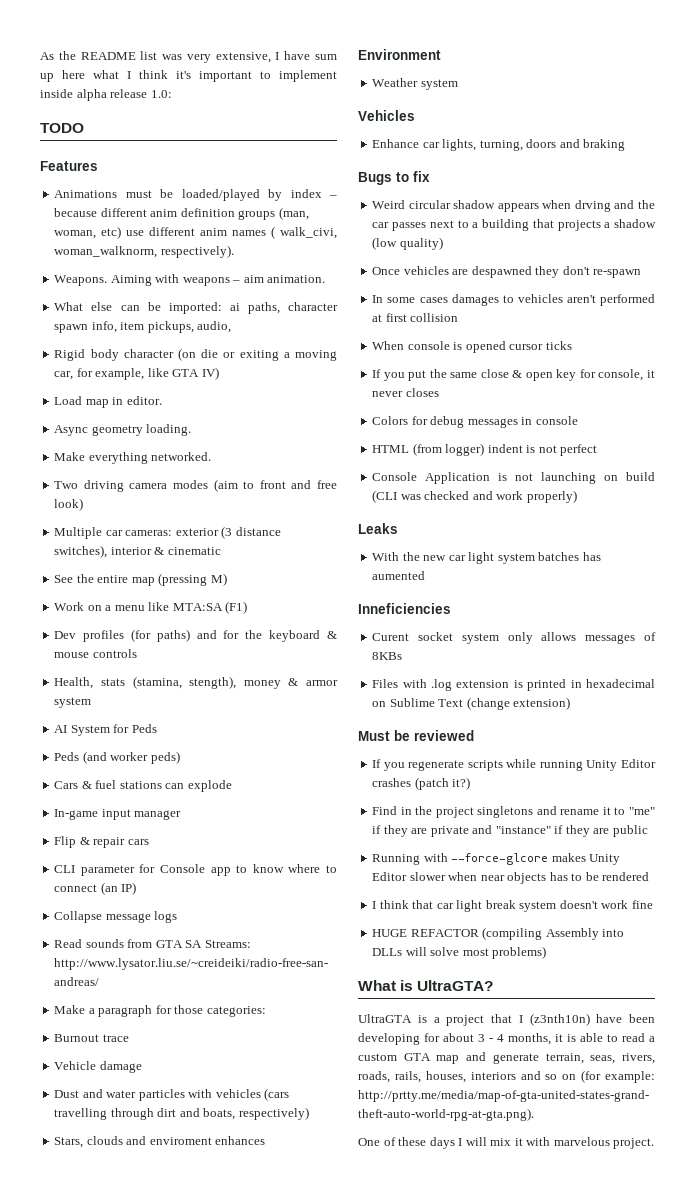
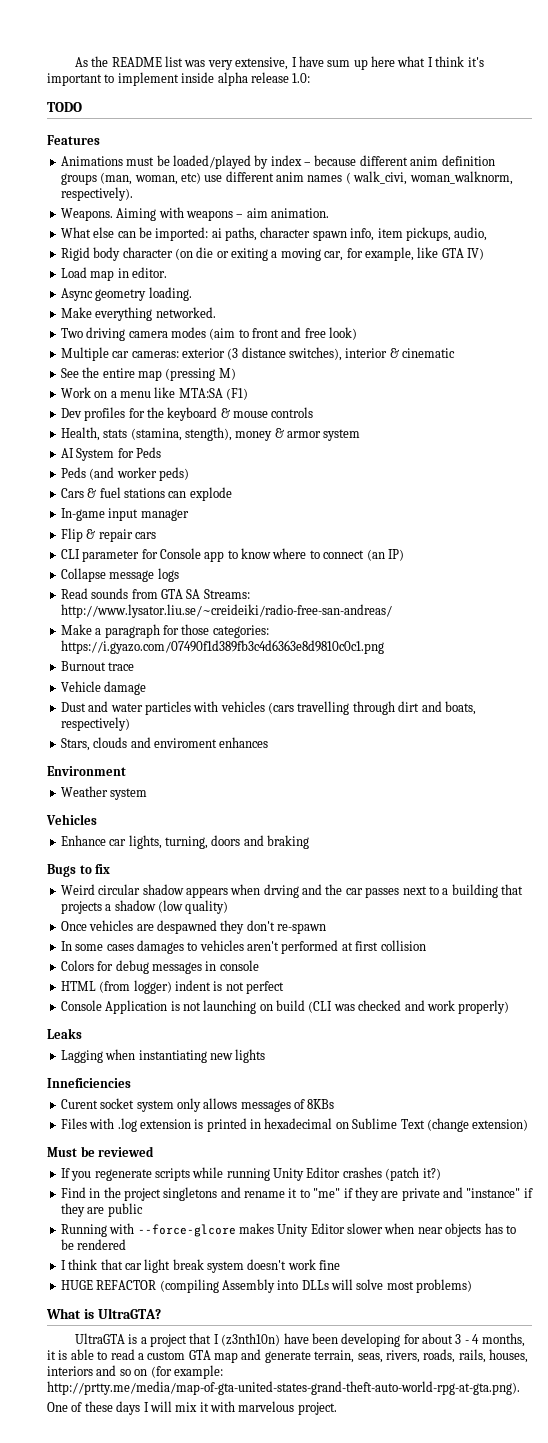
[130,629,217,642] (for paths) and -> (126, 414) none
(266, 1011) none -> [60,640,384,654] https://i.gyazo.com/07490f1d389fb3c4d6363e8d9810c0c1.png
[372,341,572,353] [372,369,655,381] [372,388,439,397] // When console is opened cursor ticks // If you put the same close & open key for console, it never closes -> (426, 945) none
[372,552,601,564] [372,571,426,580] With the new car light system batches has aumented -> [60,1049,266,1063] Lagging when instantiating new lights

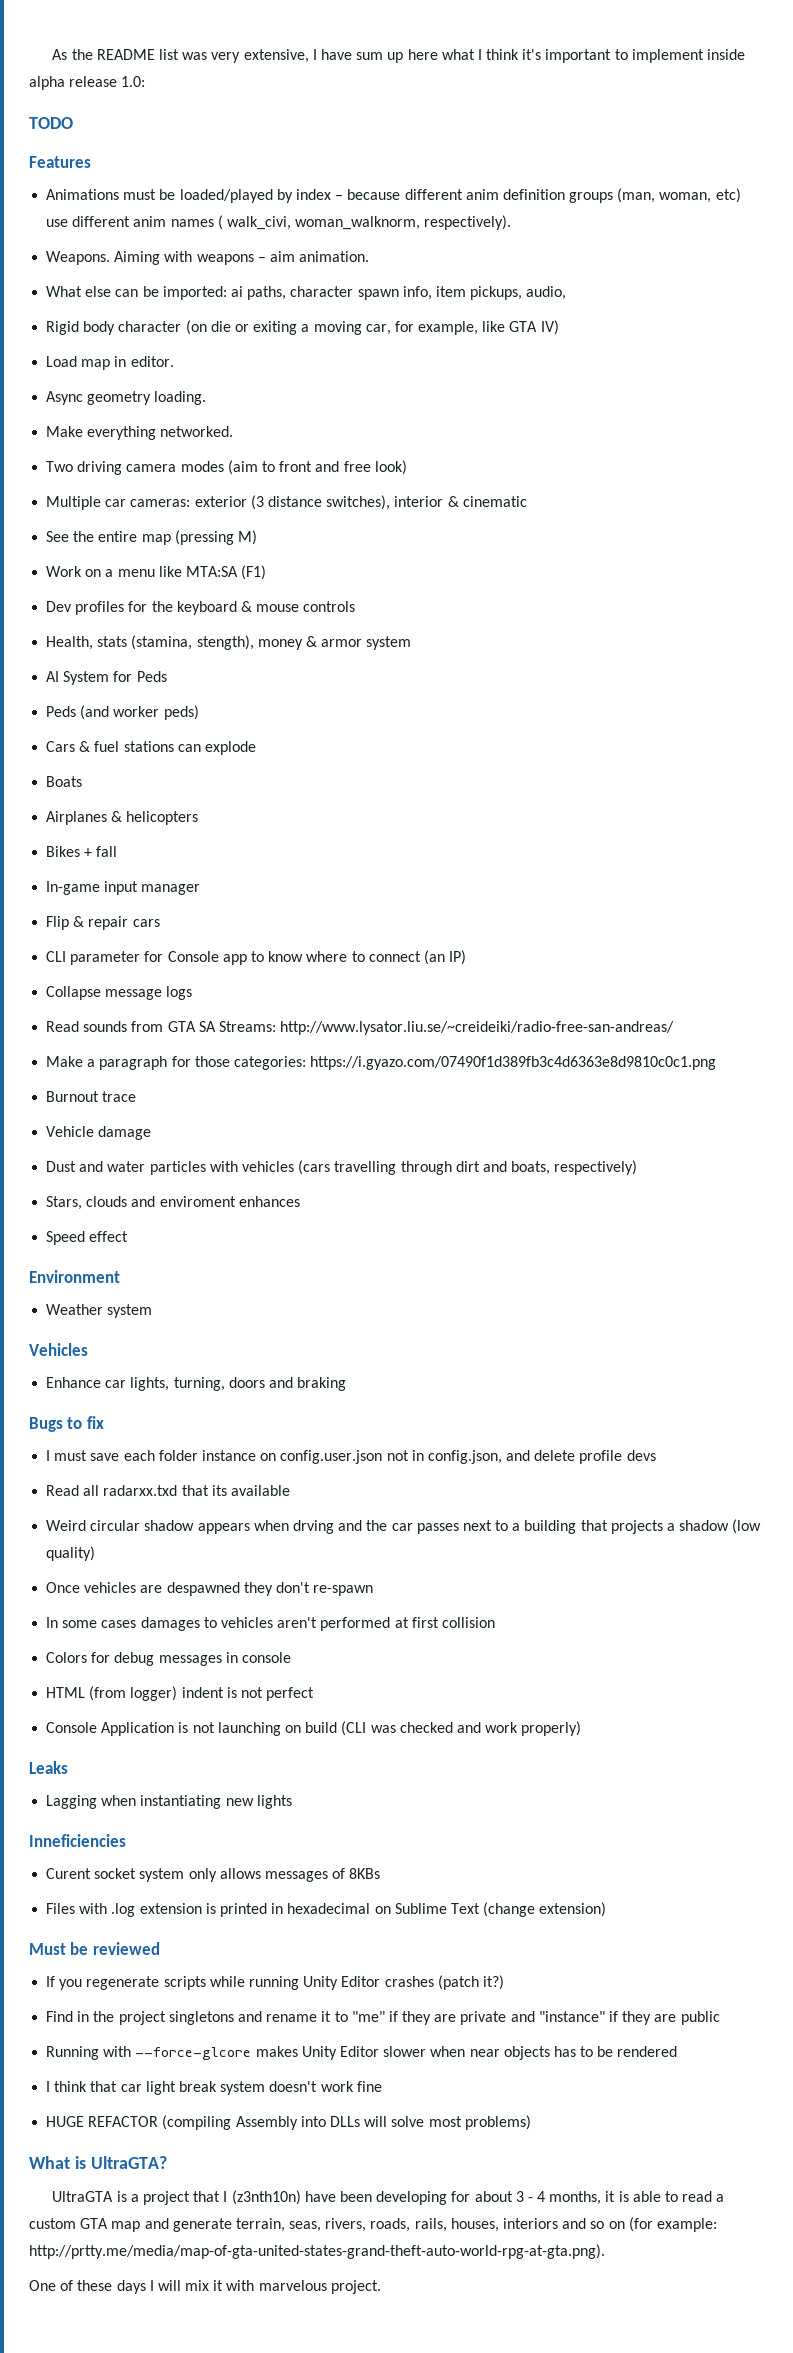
(232, 494) none -> [46,776,83,787] [46,811,199,825] [46,846,118,857] // Boats // Airplanes & helicopters // Bikes + fall
(269, 742) none -> [46,1231,129,1245] // Speed effect
(111, 869) none -> [46,1450,656,1464] [46,1485,290,1496] // I must save each folder instance on config.user.json not in config.json, and delete profile devs // Read all radarxx.txd that its available

